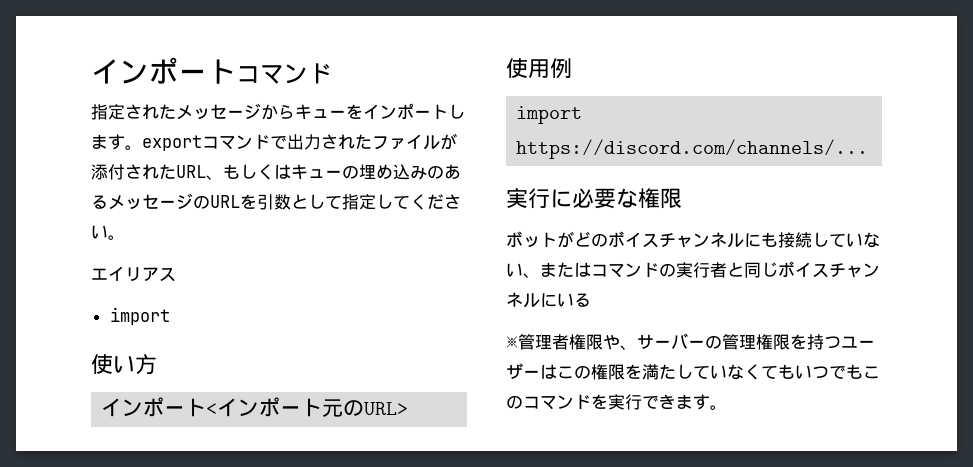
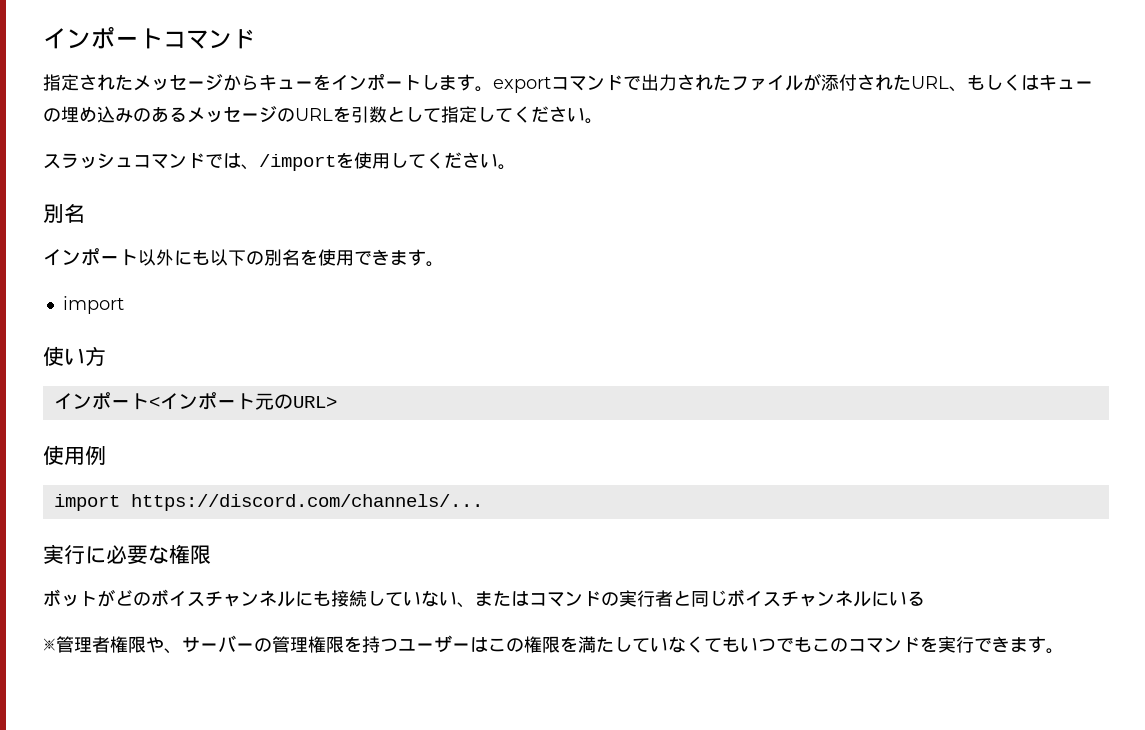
[91,266,176,282] エイリアス -> [43,152,516,171] [43,204,85,223] [43,248,444,267] スラッシュコマンドでは、/importを使用してください。 // 別名 // インポート以外にも以下の別名を使用できます。

